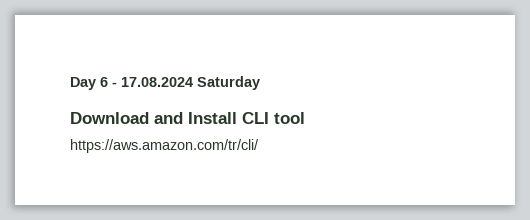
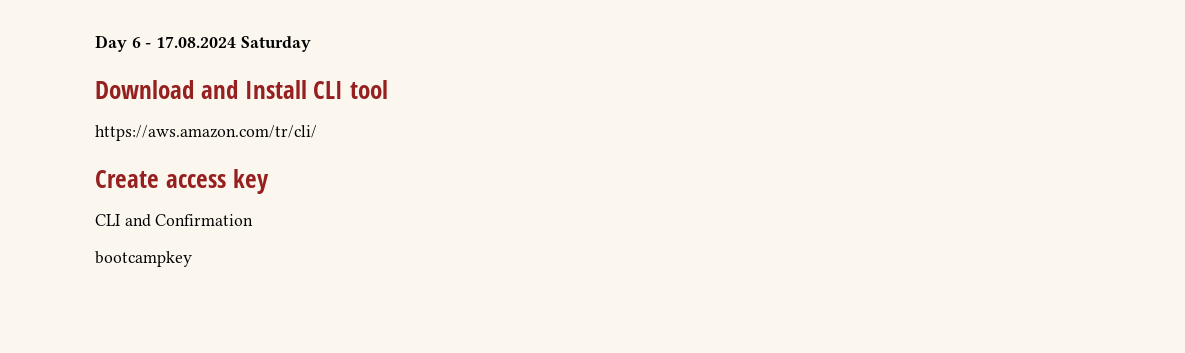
(259, 146) none -> [95,169,269,194] [95,214,254,227] [95,251,192,267] // Create access key // CLI and Confirmation // bootcampkey

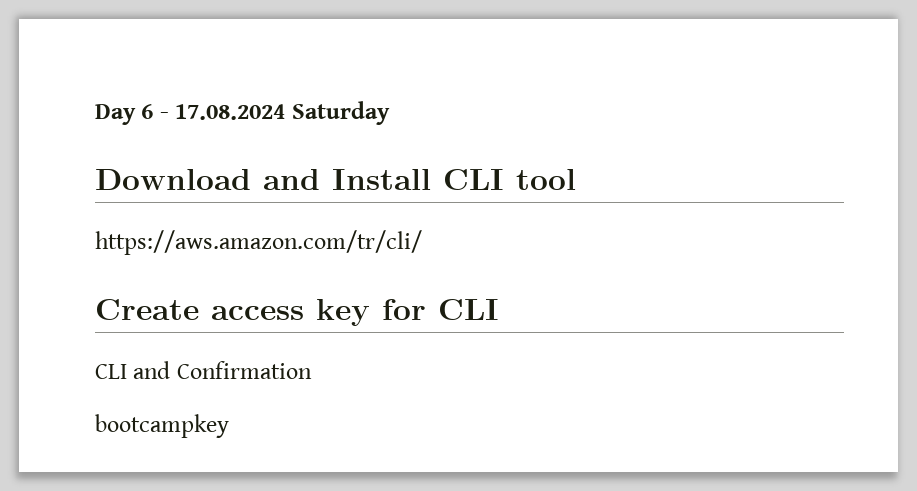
(269, 181) none -> [382,299,499,320] for CLI

